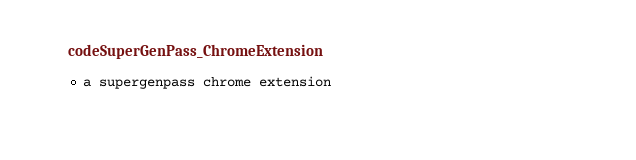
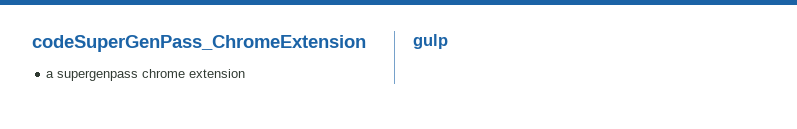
(332, 81) none -> [413,34,448,49] // gulp

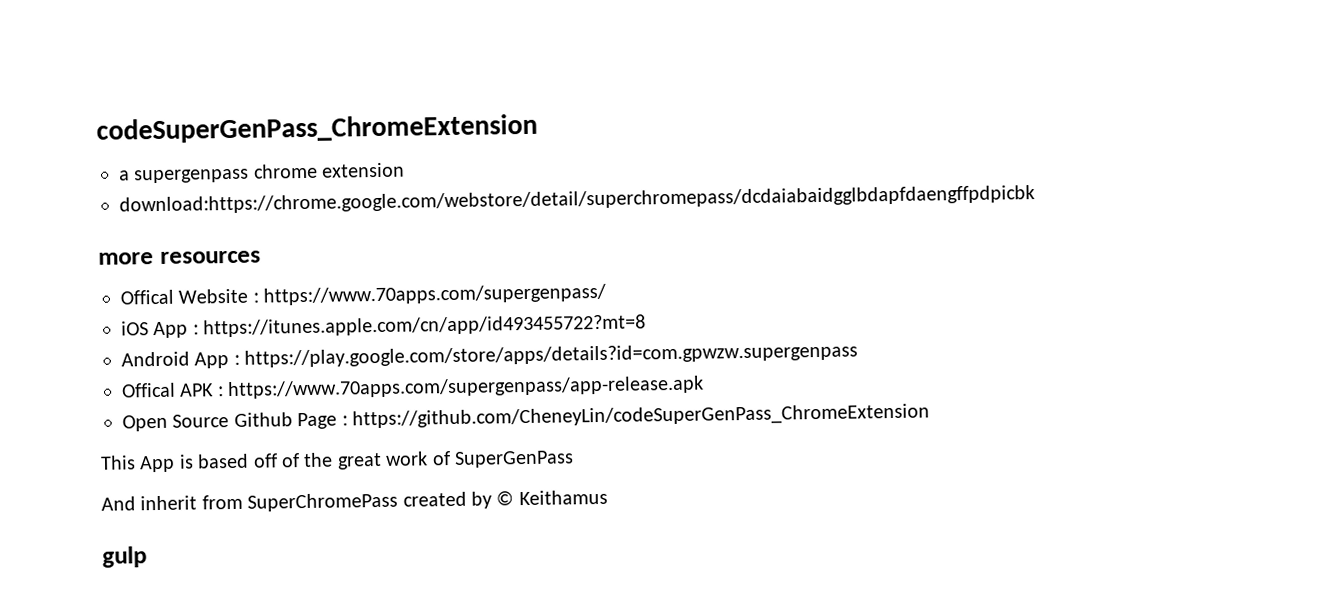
(246, 73) none -> [119,185,1035,215] [98,250,261,265] [120,283,607,306] [121,314,647,339] [121,342,859,369] [121,375,705,400] [122,403,930,432] [100,450,574,473] [101,489,608,512] // download:https://chrome.google.com/webstore/detail/superchromepass/dcdaiabaidgglbdapfdaengffpdpicbk // more resources // Offical Website : https://www.70apps.com/supergenpass/ // iOS App : https://itunes.apple.com/cn/app/id493455722?mt=8 // Android App : https://play.google.com/store/apps/details?id=com.gpwzw.supergenpass // Offical APK : https://www.70apps.com/supergenpass/app-release.apk // Open Source Github Page : https://github.com/CheneyLin/codeSuperGenPass_ChromeExtension // This App is based off of the great work of SuperGenPass // And inherit from SuperChromePass created by © Keithamus

